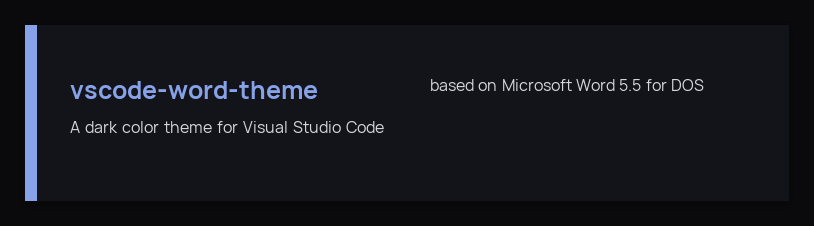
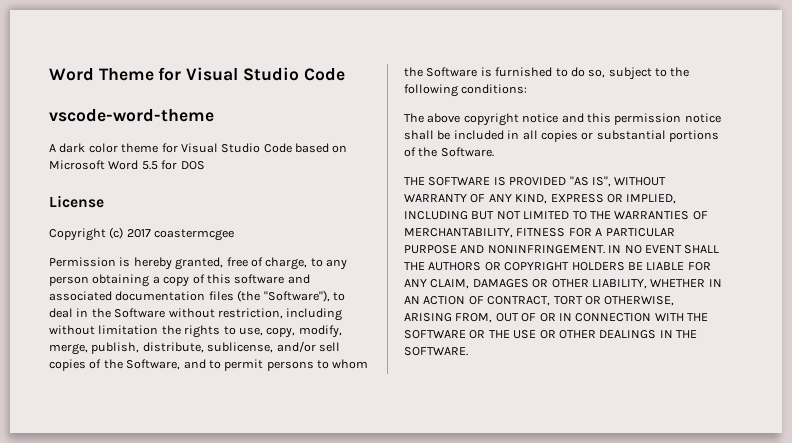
(70, 90) none -> [49,67,345,81] Word Theme for Visual Studio Code //
(704, 85) none -> [49,195,104,208] [49,227,235,241] [49,257,347,270] [49,274,310,287] [49,290,345,302] [49,308,343,321] [49,325,342,338] [49,341,340,355] [49,359,369,371] [404,67,690,80] [404,84,528,97] [404,113,721,126] [404,130,719,142] [404,147,494,157] [404,176,667,187] [404,194,677,204] [404,211,708,220] [404,228,675,238] [404,245,720,254] [404,262,711,271] [404,279,722,289] [404,296,675,306] [404,313,708,323] [404,330,697,339] [404,347,468,356] // License // Copyright (c) 2017 coastermcgee // Permission is hereby granted, free of charge, to any person obtaining a copy of this software and associated documentation files (the "Software"), to deal in the Software without restriction, including without limitation the rights to use, copy, modify, merge, publish, distribute, sublicense, and/or sell copies of the Software, and to permit persons to whom the Software is furnished to do so, subject to the following conditions: // The above copyright notice and this permission notice shall be included in all copies or substantial portions of the Software. // THE SOFTWARE IS PROVIDED "AS IS", WITHOUT WARRANTY OF ANY KIND, EXPRESS OR IMPLIED, INCLUDING BUT NOT LIMITED TO THE WARRANTIES OF MERCHANTABILITY, FITNESS FOR A PARTICULAR PURPOSE AND NONINFRINGEMENT. IN NO EVENT SHALL THE AUTHORS OR COPYRIGHT HOLDERS BE LIABLE FOR ANY CLAIM, DAMAGES OR OTHER LIABILITY, WHETHER IN AN ACTION OF CONTRACT, TORT OR OTHERWISE, ARISING FROM, OUT OF OR IN CONNECTION WITH THE SOFTWARE OR THE USE OR OTHER DEALINGS IN THE SOFTWARE.

